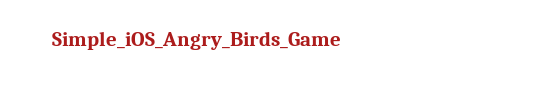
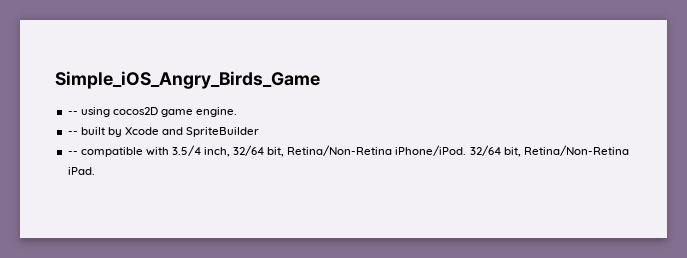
(341, 40) none -> [67,107,238,117] [67,127,260,137] [67,145,629,157] [67,167,95,175] // -- using cocos2D game engine. // -- built by Xcode and SpriteBuilder // -- compatible with 3.5/4 inch, 32/64 bit, Retina/Non-Retina iPhone/iPod. 32/64 bit, Retina/Non-Retina iPad.

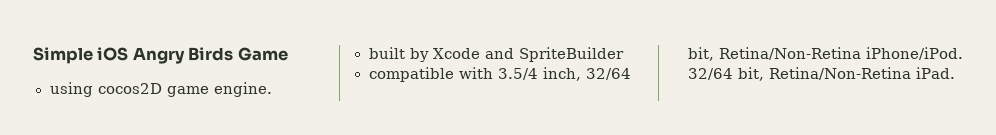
[55,71,320,89] [67,111,78,115] Simple_iOS_Angry_Birds_Game // -- -> [33,47,288,64] Simple iOS Angry Birds Game //
[67,131,78,135] -- -> (272, 89) none
[67,151,78,155] -- -> (624, 54) none

